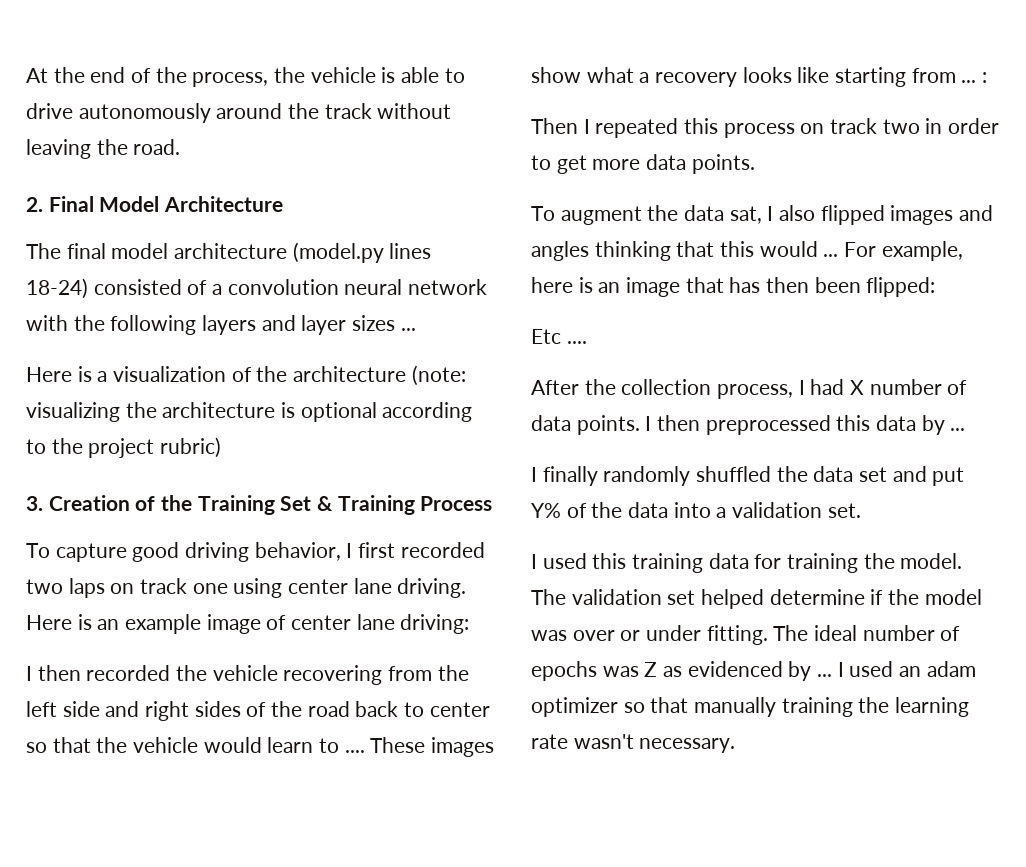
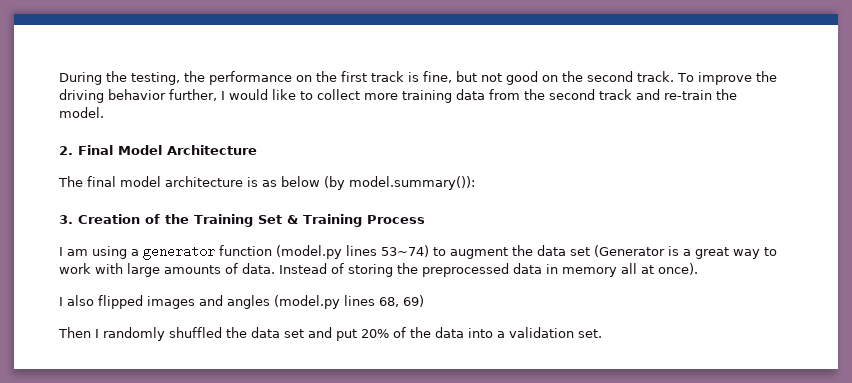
[26,67,465,87] [26,103,452,123] [26,139,181,159] At the end of the process, the vehicle is able to drive autonomously around the track without leaving the road. -> [59,71,777,85] [59,89,737,103] [59,107,104,118] During the testing, the performance on the first track is fine, but not good on the second track. To improve the driving behavior further, I would like to collect more training data from the second track and re-train the model.
[292,242,432,263] [26,278,488,299] [26,315,416,335] [26,365,466,386] [26,402,473,422] [26,437,222,458] (model.py lines 18-24) consisted of a convolution neural network with the following layers and layer sizes ... // Here is a visualization of the architecture (note: visualizing the architecture is optional according to the project rubric) -> [247,176,475,190] is as below (by model.summary()):
[26,542,485,562] [26,578,467,598] [26,614,470,634] [26,665,469,685] [26,701,490,721] [26,737,495,757] [531,67,988,87] [531,118,1000,138] [531,154,755,174] [531,205,762,225] To capture good driving behavior, I first recorded two laps on track one using center lane driving. Here is an example image of center lane driving: // I then recorded the vehicle recovering from the left side and right sides of the road back to center so that the vehicle would learn to .... These images show what a recovery looks like starting from ... : // Then I repeated this process on track two in order to get more data points. // To augment the data sat, -> [59,245,777,260] [59,263,698,277] I am using a generator function (model.py lines 53~74) to augment the data set (Generator is a great way to work with large amounts of data. Instead of storing the preprocessed data in memory all at once). //
[594,241,963,261] [531,277,936,297] [531,329,587,344] [531,379,968,399] [531,415,966,435] [531,466,598,486] thinking that this would ... For example, here is an image that has then been flipped: // Etc .... // After the collection process, I had X number of data points. I then preprocessed this data by ... // I finally -> [274,295,424,309] [58,327,99,338] (model.py lines 68, 69) // Then I
[531,503,561,518] Y% -> [361,329,389,338] 20%
[531,553,963,573] [531,589,982,609] [531,625,961,645] [531,661,976,681] [531,697,970,717] [531,734,736,753] // I used this training data for training the model. The validation set helped determine if the model was over or under fitting. The ideal number of epochs was Z as evidenced by ... I used an adam optimizer so that manually training the learning rate wasn't necessary. -> (602, 333) none

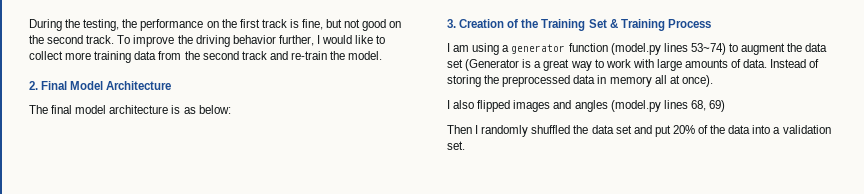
[281,176,475,190] below (by model.summary()): -> [198,105,231,114] below:

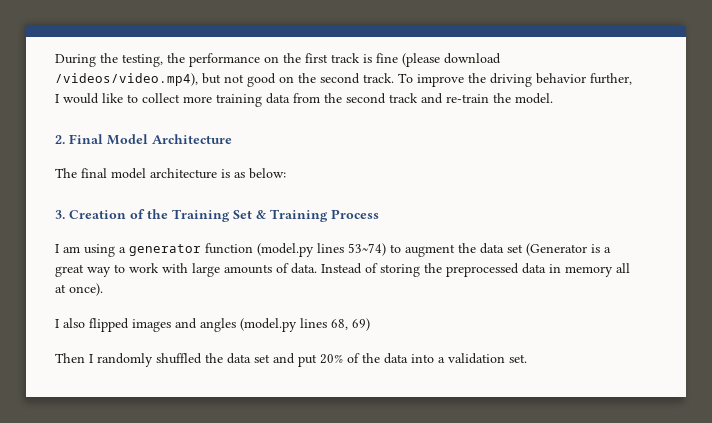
[302,19,324,30] fine, -> [376,53,501,67] [55,73,198,86] fine (please download /videos/video.mp4),

